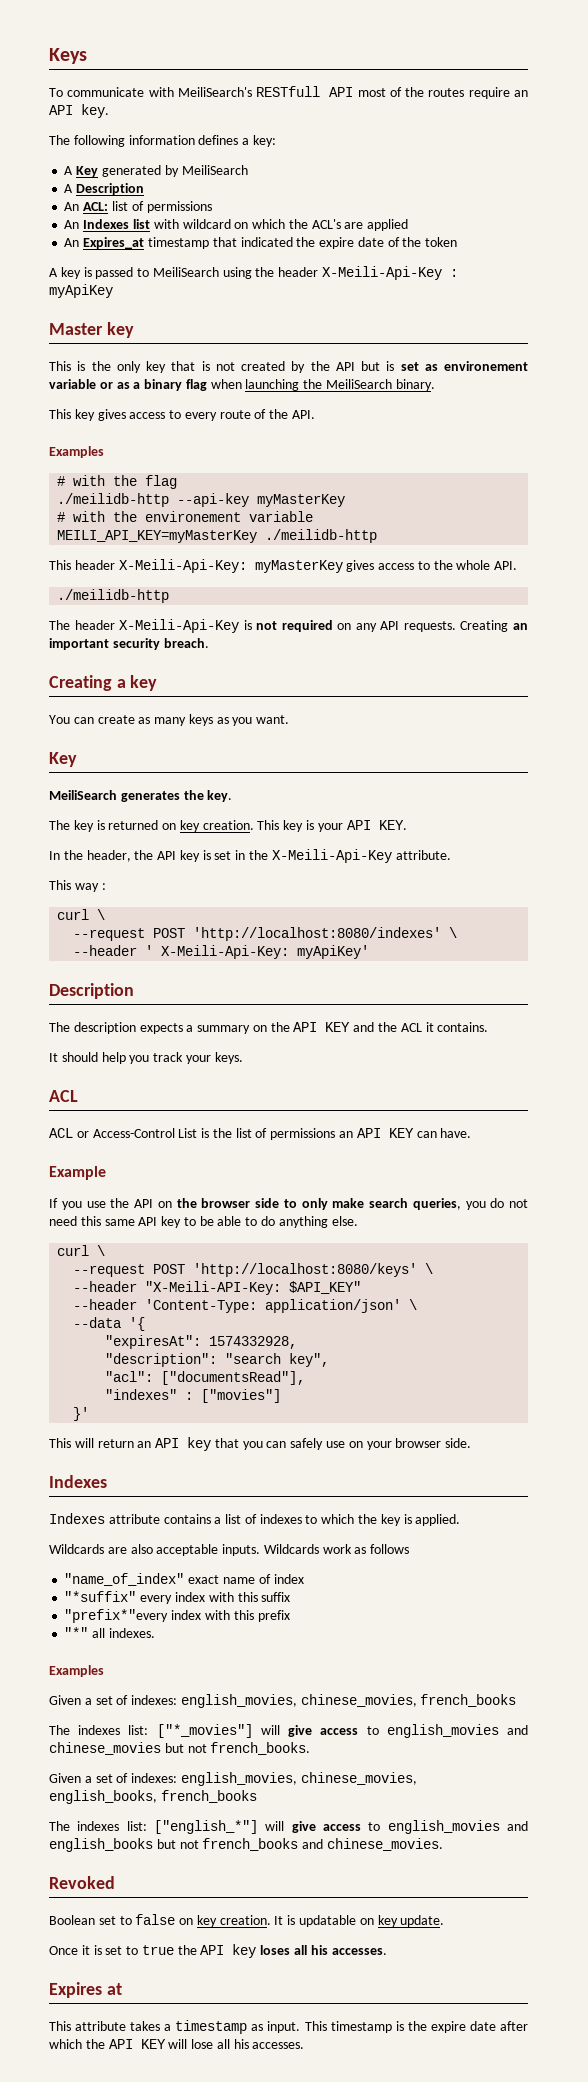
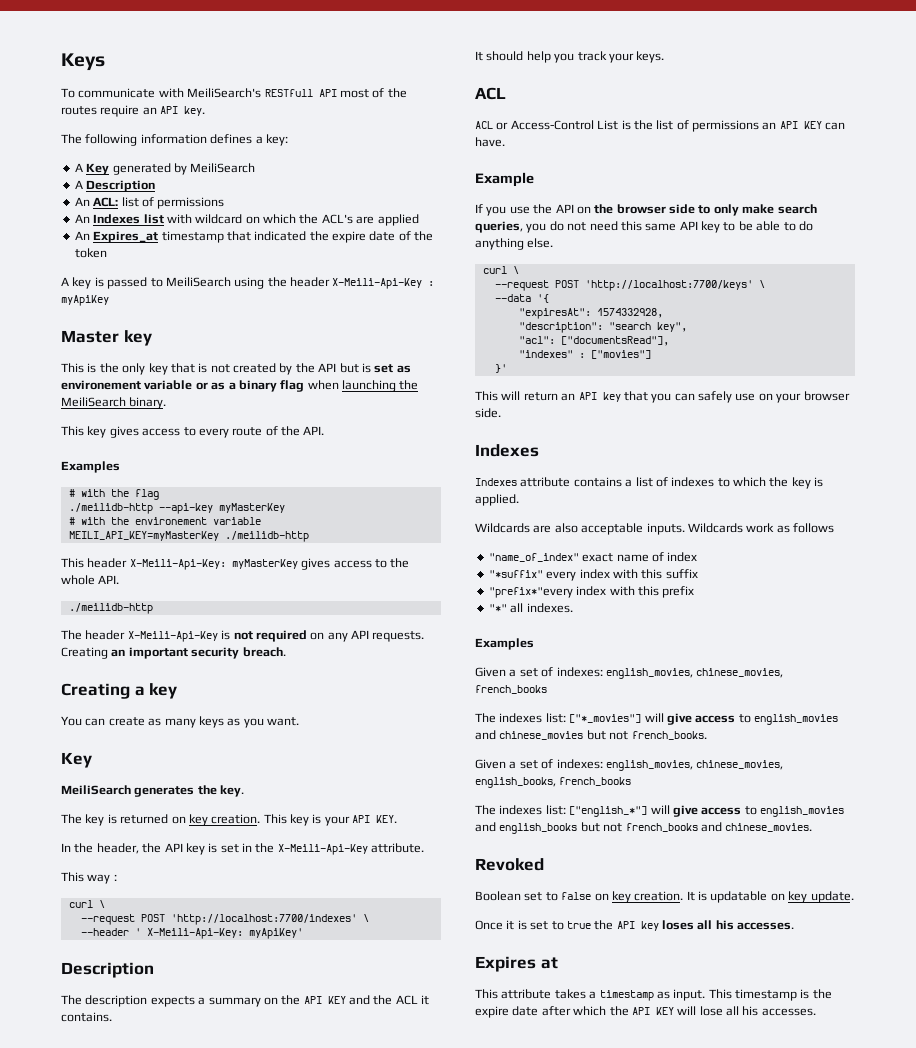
[193,927,442,941] 'http://localhost:8080/indexes' -> [170,914,357,925] 'http://localhost:7700/indexes'
[193,1263,434,1277] [73,1281,362,1295] [73,1299,402,1313] 'http://localhost:8080/keys' \ // --header "X-Meili-API-Key: $API_KEY" // --header 'Content-Type: application/json' -> [584,280,753,291] 'http://localhost:7700/keys'

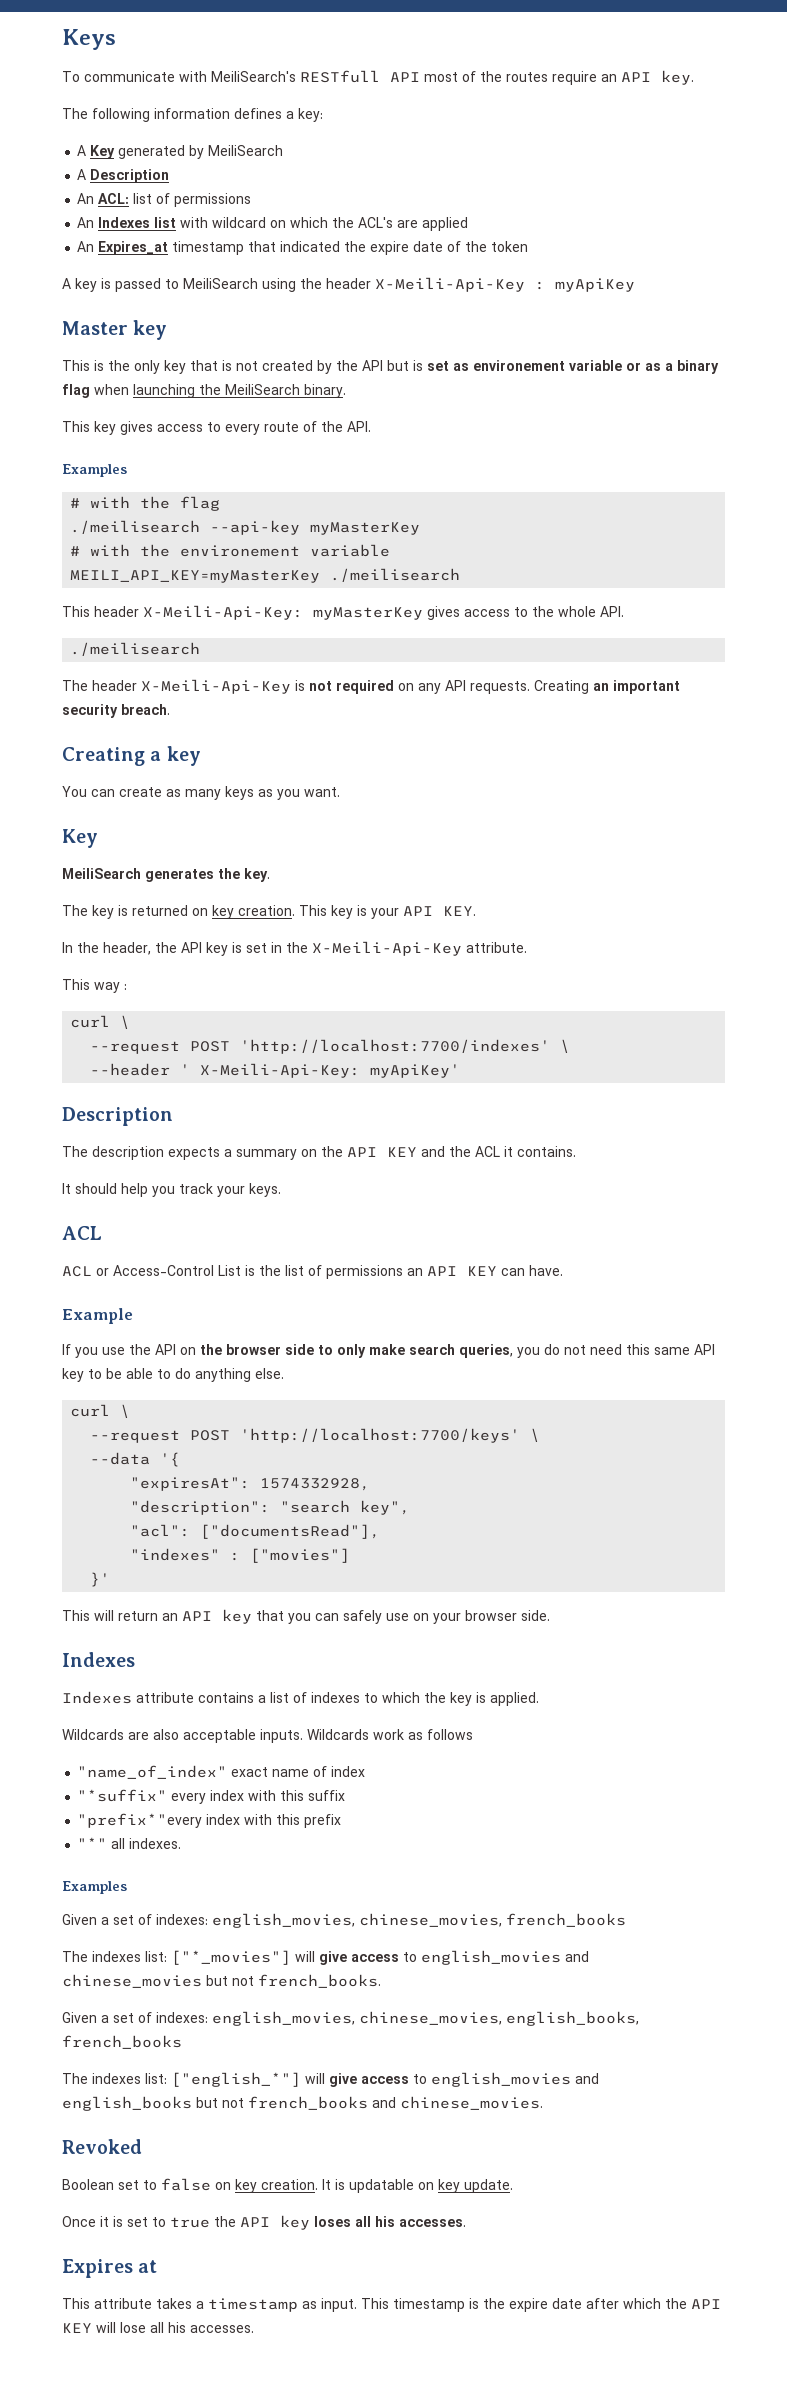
[68,503,153,514] ./meilidb-http -> [70,520,201,534] ./meilisearch
[224,531,309,542] ./meilidb-http -> [330,568,461,582] ./meilisearch
[68,603,153,614] ./meilidb-http -> [70,642,201,656] ./meilisearch

